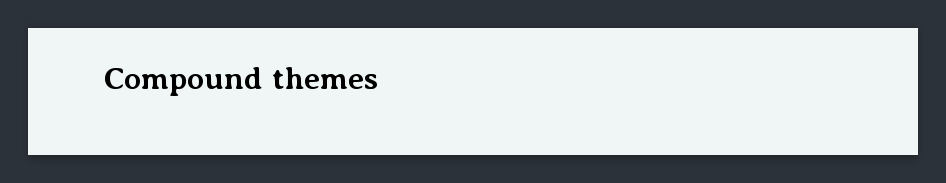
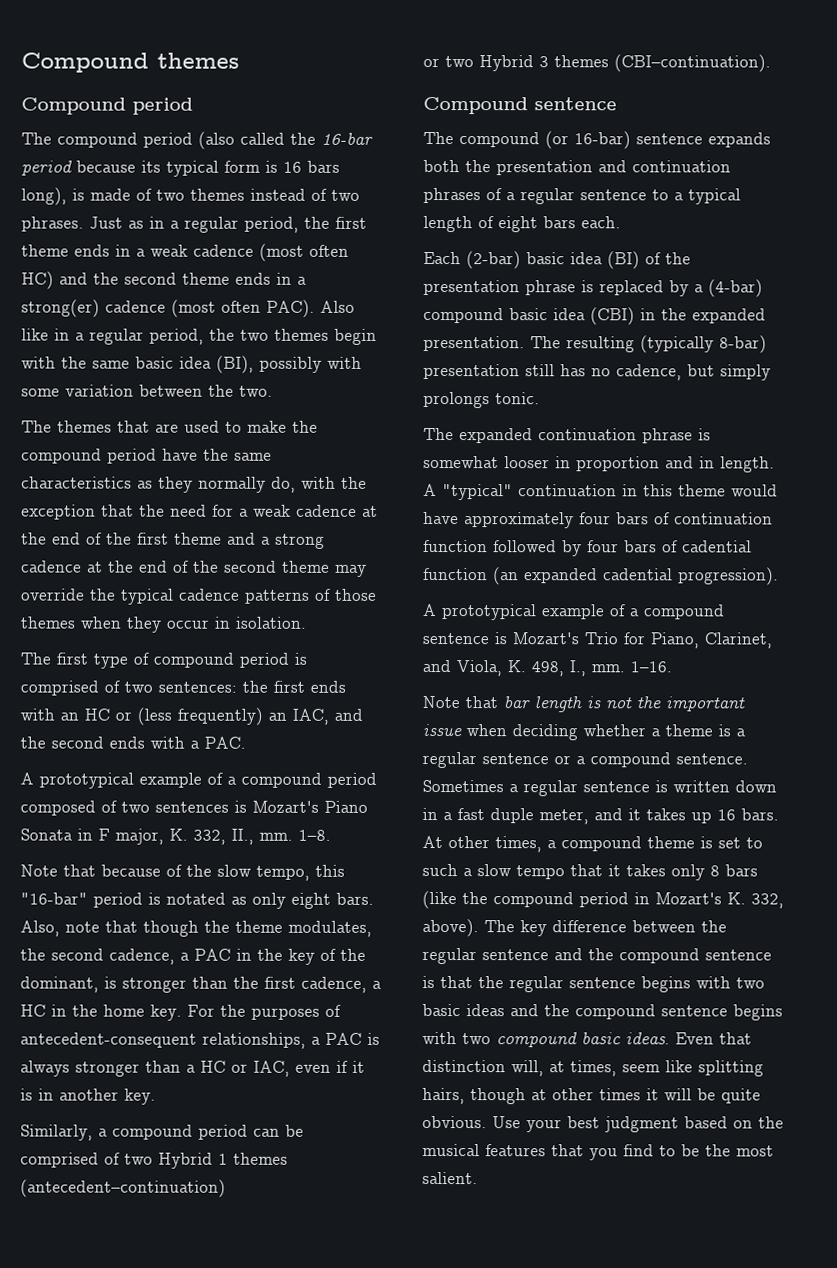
(378, 78) none -> [21,97,193,115] [21,131,373,150] [21,160,340,177] [21,187,360,206] [21,216,367,233] [21,243,349,262] [21,271,307,290] [21,299,355,318] [21,328,377,345] [21,355,362,374] [21,384,273,397] [21,420,318,433] [21,448,272,464] [21,476,367,493] [21,504,378,520] [21,532,325,549] [21,560,367,577] [21,588,377,605] [21,616,307,633] [20,652,307,669] [20,680,346,696] [20,707,363,726] [20,736,246,749] [20,772,377,789] [20,800,368,816] [20,828,331,845] [20,864,345,881] [20,892,374,909] [20,920,372,937] [20,948,366,965] [20,976,382,993] [20,1004,341,1021] [20,1032,380,1049] [20,1060,365,1077] [20,1088,156,1105] [20,1124,304,1141] [20,1152,288,1169] [20,1179,226,1198] [423,54,771,73] [423,97,617,115] [423,131,771,150] [423,160,731,176] [423,188,741,205] [423,216,621,233] [423,251,691,270] [423,279,763,298] [423,307,766,326] [423,335,767,354] [423,364,771,381] [423,392,540,409] [423,428,711,444] [423,456,775,473] [423,484,778,501] [423,512,773,529] [423,540,752,557] [423,567,779,586] [423,604,725,621] [422,632,773,649] [422,660,672,677] [422,696,745,713] [422,724,746,741] [422,752,748,769] [422,780,777,797] [422,808,779,825] [422,836,763,853] [422,864,758,881] [422,891,784,910] [422,919,727,938] [422,948,772,965] [422,976,765,993] [422,1004,783,1021] [422,1032,752,1048] [422,1060,764,1077] [422,1088,761,1105] [422,1116,784,1133] [422,1144,774,1161] [422,1172,478,1185] // Compound period // The compound period (also called the 16-bar period because its typical form is 16 bars long), is made of two themes instead of two phrases. Just as in a regular period, the first theme ends in a weak cadence (most often HC) and the second theme ends in a strong(er) cadence (most often PAC). Also like in a regular period, the two themes begin with the same basic idea (BI), possibly with some variation between the two. // The themes that are used to make the compound period have the same characteristics as they normally do, with the exception that the need for a weak cadence at the end of the first theme and a strong cadence at the end of the second theme may override the typical cadence patterns of those themes when they occur in isolation. // The first type of compound period is comprised of two sentences: the first ends with an HC or (less frequently) an IAC, and the second ends with a PAC. // A prototypical example of a compound period composed of two sentences is Mozart's Piano Sonata in F major, K. 332, II., mm. 1–8. // Note that because of the slow tempo, this "16-bar" period is notated as only eight bars. Also, note that though the theme modulates, the second cadence, a PAC in the key of the dominant, is stronger than the first cadence, a HC in the home key. For the purposes of antecedent-consequent relationships, a PAC is always stronger than a HC or IAC, even if it is in another key. // Similarly, a compound period can be comprised of two Hybrid 1 themes (antecedent–continuation) // or two Hybrid 3 themes (CBI–continuation). // Compound sentence // The compound (or 16-bar) sentence expands both the presentation and continuation phrases of a regular sentence to a typical length of eight bars each. // Each (2-bar) basic idea (BI) of the presentation phrase is replaced by a (4-bar) compound basic idea (CBI) in the expanded presentation. The resulting (typically 8-bar) presentation still has no cadence, but simply prolongs tonic. // The expanded continuation phrase is somewhat looser in proportion and in length. A "typical" continuation in this theme would have approximately four bars of continuation function followed by four bars of cadential function (an expanded cadential progression). // A prototypical example of a compound sentence is Mozart's Trio for Piano, Clarinet, and Viola, K. 498, I., mm. 1–16. // Note that bar length is not the important issue when deciding whether a theme is a regular sentence or a compound sentence. Sometimes a regular sentence is written down in a fast duple meter, and it takes up 16 bars. At other times, a compound theme is set to such a slow tempo that it takes only 8 bars (like the compound period in Mozart's K. 332, above). The key difference between the regular sentence and the compound sentence is that the regular sentence begins with two basic ideas and the compound sentence begins with two compound basic ideas. Even that distinction will, at times, seem like splitting hairs, though at other times it will be quite obvious. Use your best judgment based on the musical features that you find to be the most salient.

